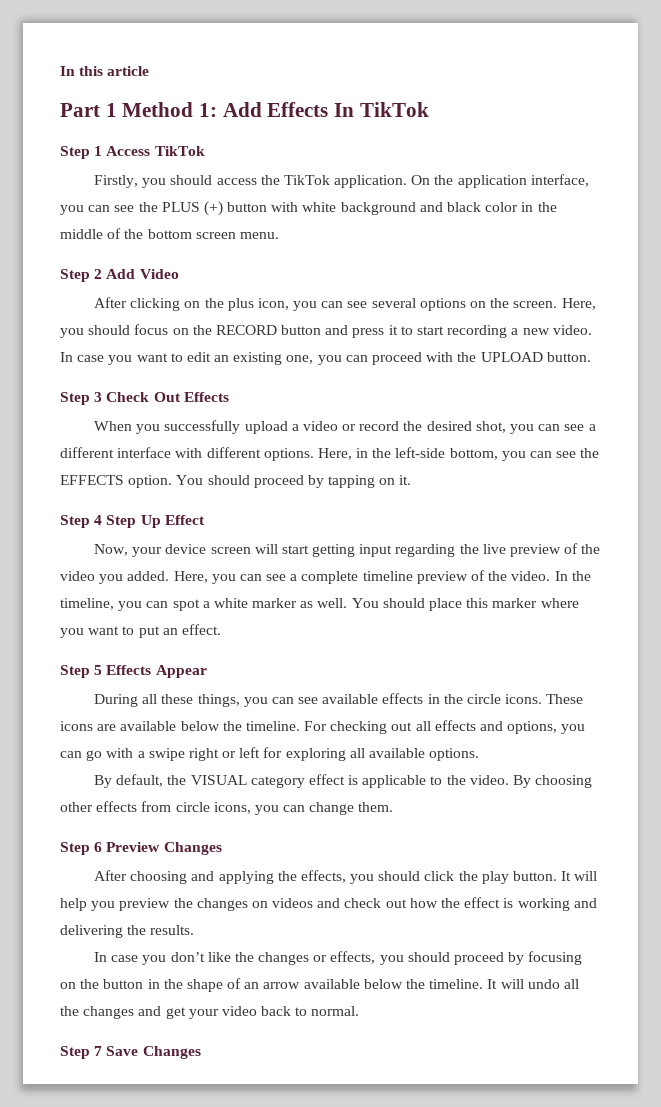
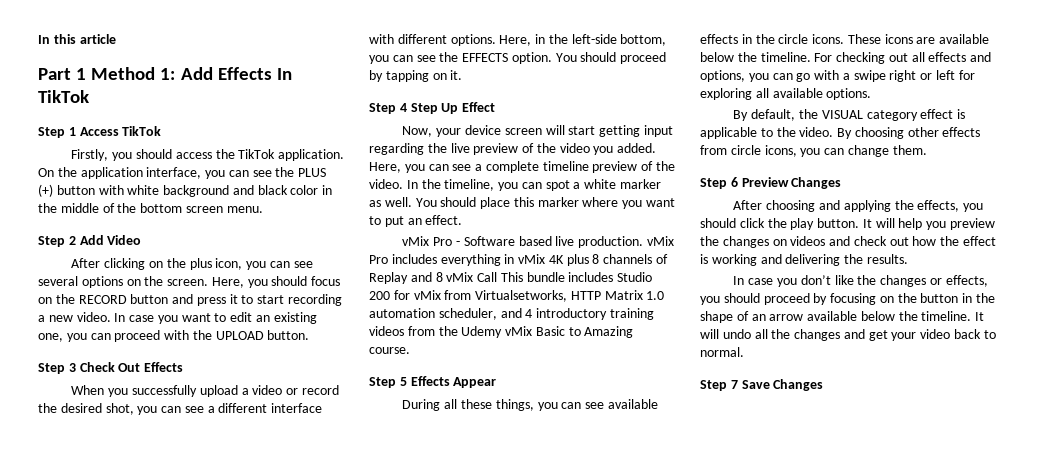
(221, 629) none -> [402,236,674,248] [369,254,669,266] [369,272,653,284] [369,290,665,302] [369,308,654,320] [369,326,634,338] [369,347,410,354] // vMix Pro - Software based live production. vMix Pro includes everything in vMix 4K plus 8 channels of Replay and 8 vMix Call This bundle includes Studio 200 for vMix from Virtualsetworks, HTTP Matrix 1.0 automation scheduler, and 4 introductory training videos from the Udemy vMix Basic to Amazing course.

